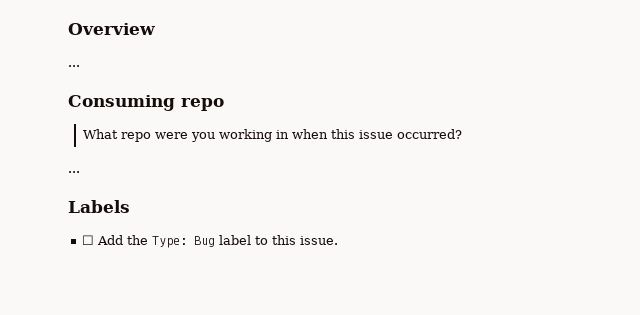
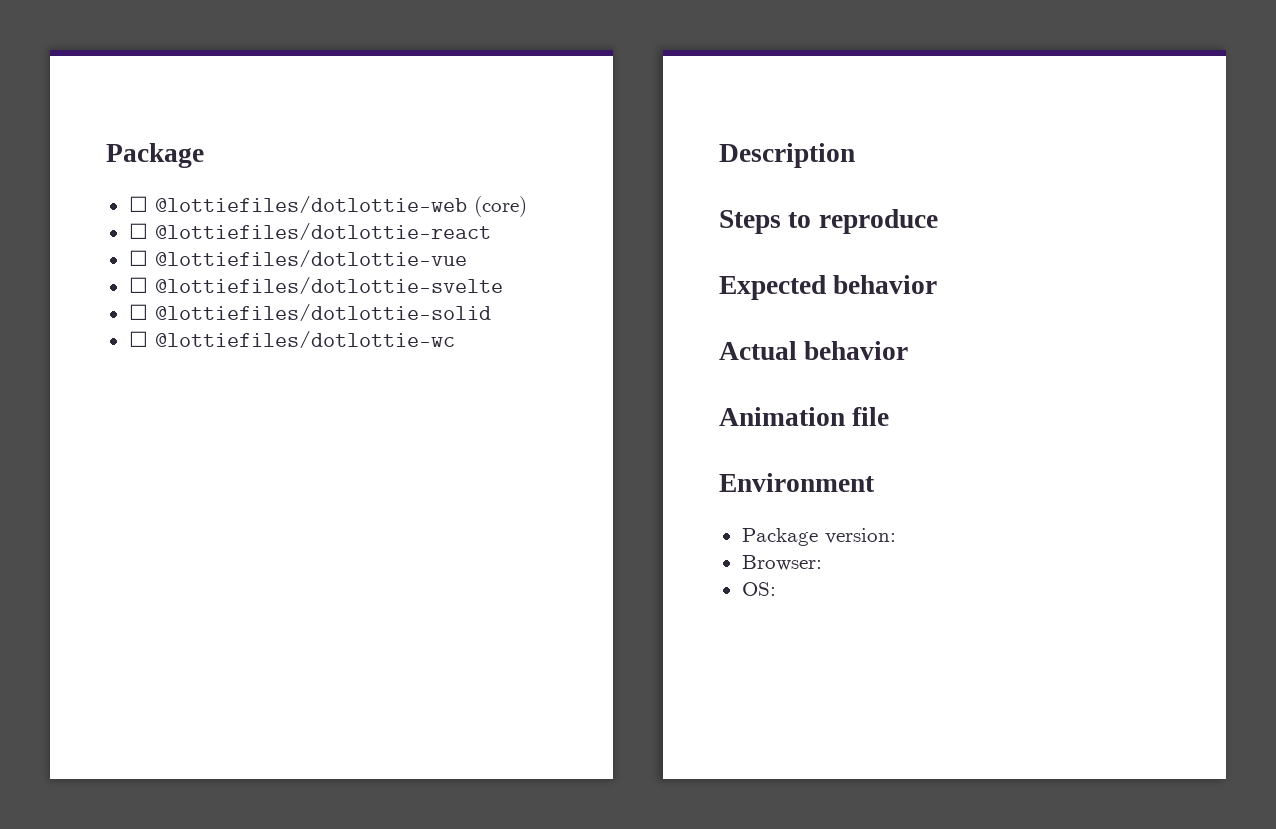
[68,23,155,35] [68,65,80,67] [68,95,224,111] [83,129,463,142] [68,171,80,173] [68,200,130,213] [82,235,339,248] Overview // ... // Consuming repo // What repo were you working in when this issue occurred? // ... // Labels // ☐ Add the Type: Bug label to this issue. -> [106,143,204,168] [128,196,527,217] [128,223,491,240] [128,250,467,267] [128,277,503,294] [128,304,491,321] [128,331,455,348] [719,143,855,168] [719,209,938,234] [719,275,938,300] [719,341,909,360] [719,407,890,426] [719,473,875,492] [741,528,896,546] [741,555,822,571] [741,582,776,596] Package // ☐ @lottiefiles/dotlottie-web (core) // ☐ @lottiefiles/dotlottie-react // ☐ @lottiefiles/dotlottie-vue // ☐ @lottiefiles/dotlottie-svelte // ☐ @lottiefiles/dotlottie-solid // ☐ @lottiefiles/dotlottie-wc // Description // Steps to reproduce // Expected behavior // Actual behavior // Animation file // Environment // Package version: // Browser: // OS:

